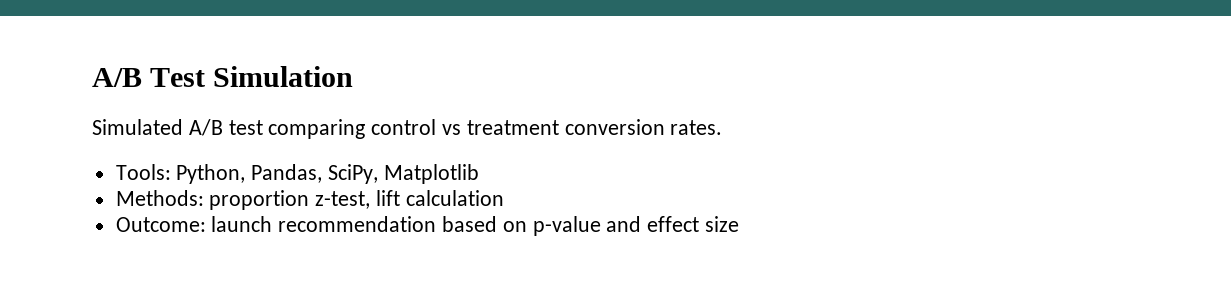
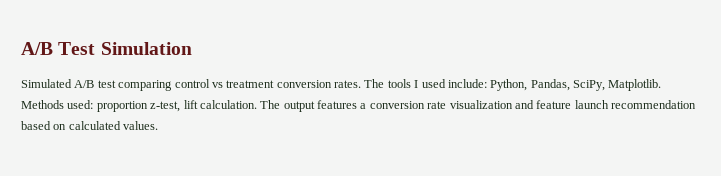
[115,164,479,184] [115,190,504,210] [115,216,740,236] // Tools: Python, Pandas, SciPy, Matplotlib // Methods: proportion z-test, lift calculation // Outcome: launch recommendation based on p-value and effect size -> [364,79,662,91] [21,100,696,112] [21,121,159,130] The tools I used include: Python, Pandas, SciPy, Matplotlib. Methods used: proportion z-test, lift calculation. The output features a conversion rate visualization and feature launch recommendation based on calculated values.

